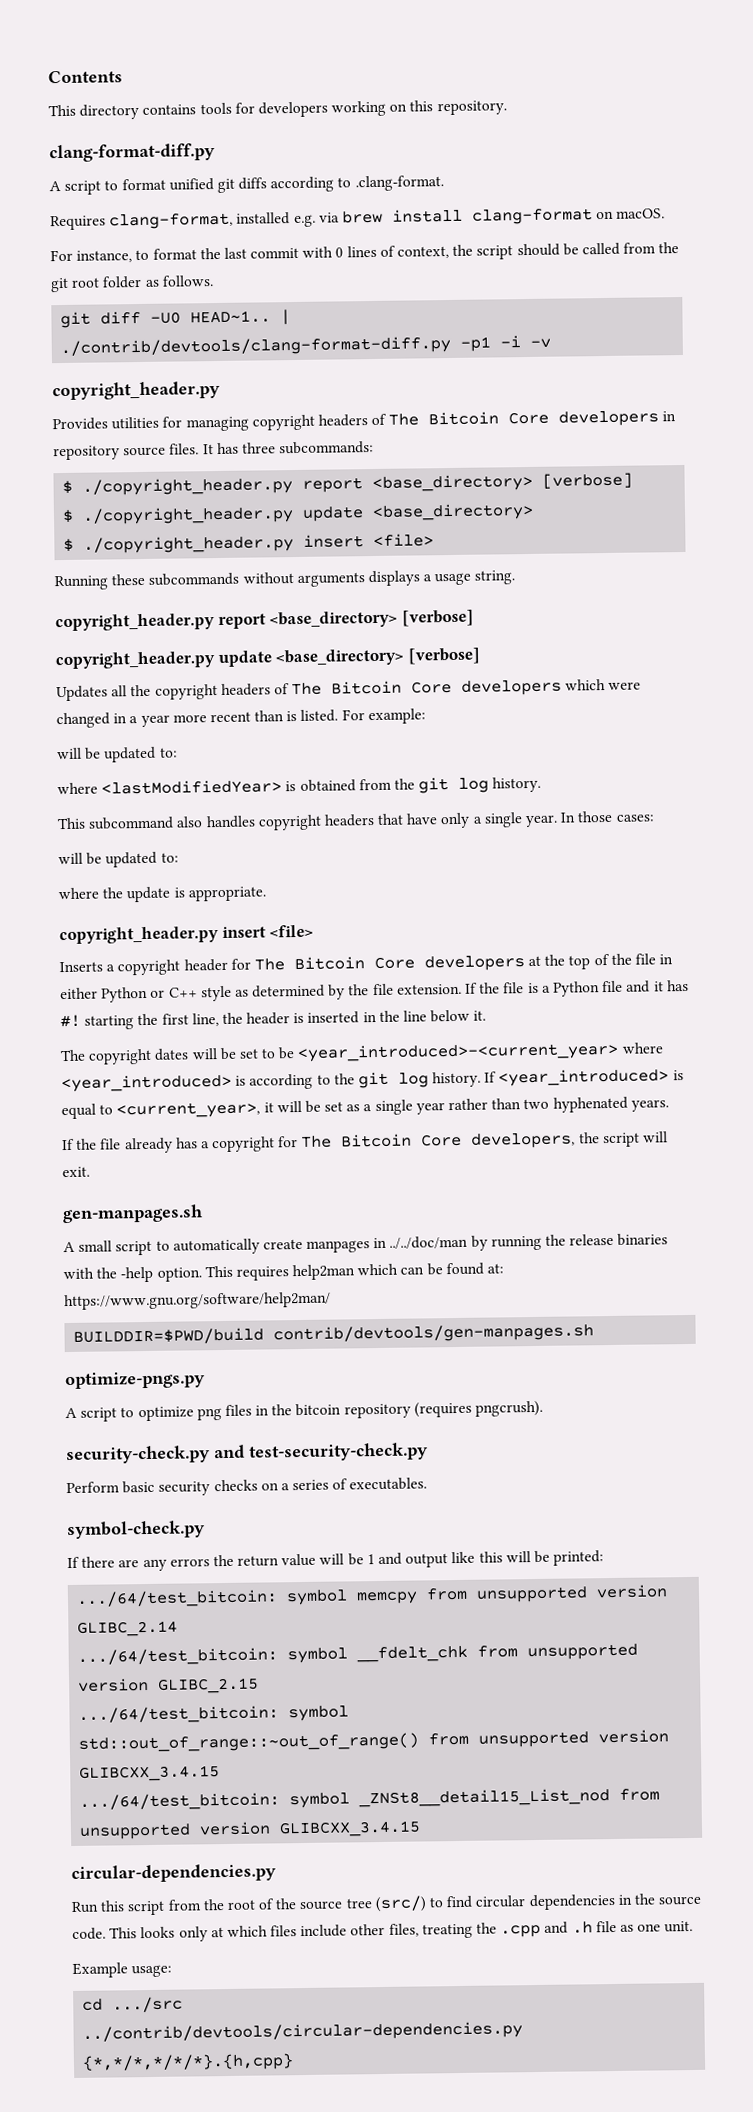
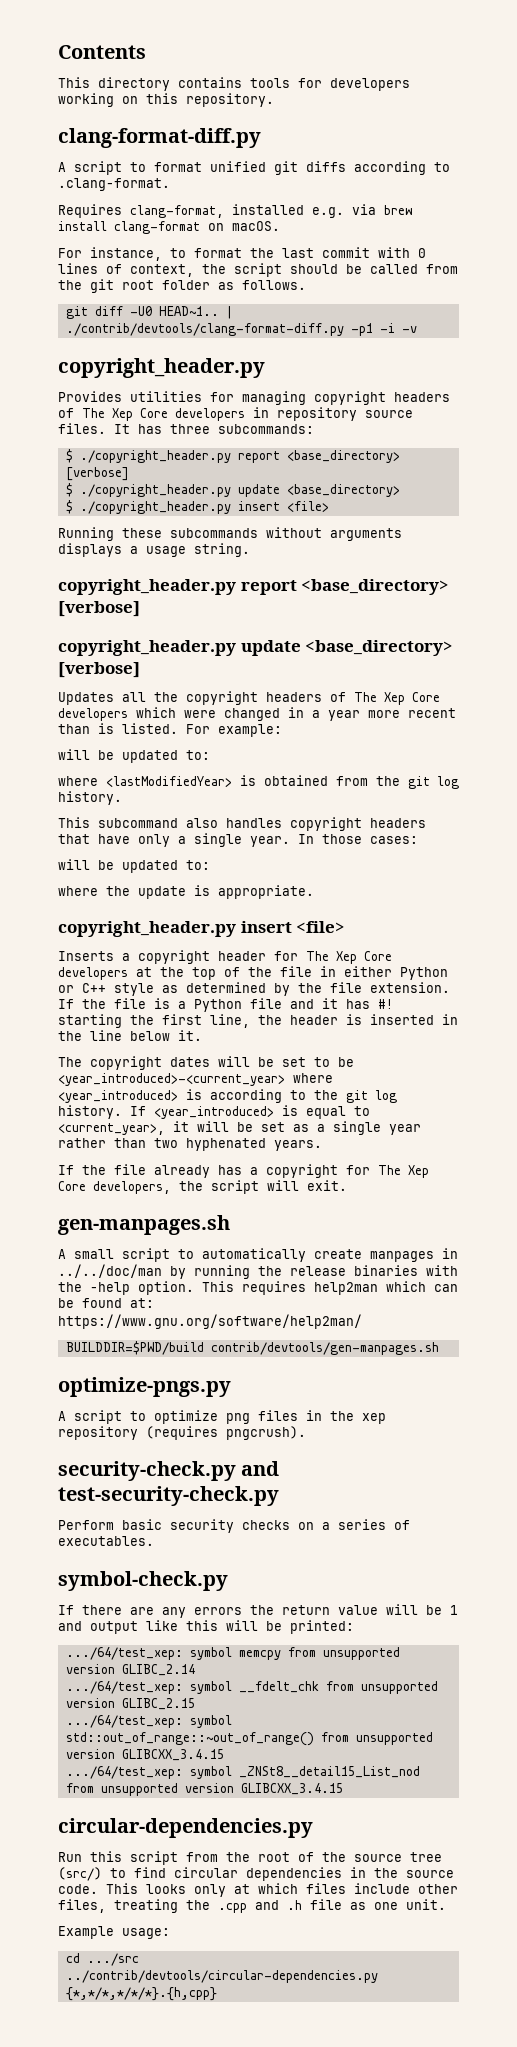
[428,411,500,426] Bitcoin -> [112,408,133,421] Xep
[331,680,403,695] Bitcoin -> [384,692,405,705] Xep
[293,956,365,971] Bitcoin -> [336,951,357,964] Xep
[341,1133,413,1148] Bitcoin -> [408,1165,429,1178] Xep
[295,1403,342,1417] bitcoin -> [362,1413,386,1424] xep
[76,1589,279,1608] .../64/test_bitcoin: -> [65,1647,183,1660] .../64/test_xep:
[77,1647,279,1666] .../64/test_bitcoin: -> [65,1681,183,1694] .../64/test_xep:
[78,1705,280,1724] .../64/test_bitcoin: -> [65,1715,183,1728] .../64/test_xep:
[79,1792,281,1811] .../64/test_bitcoin: -> [65,1766,183,1779] .../64/test_xep:

